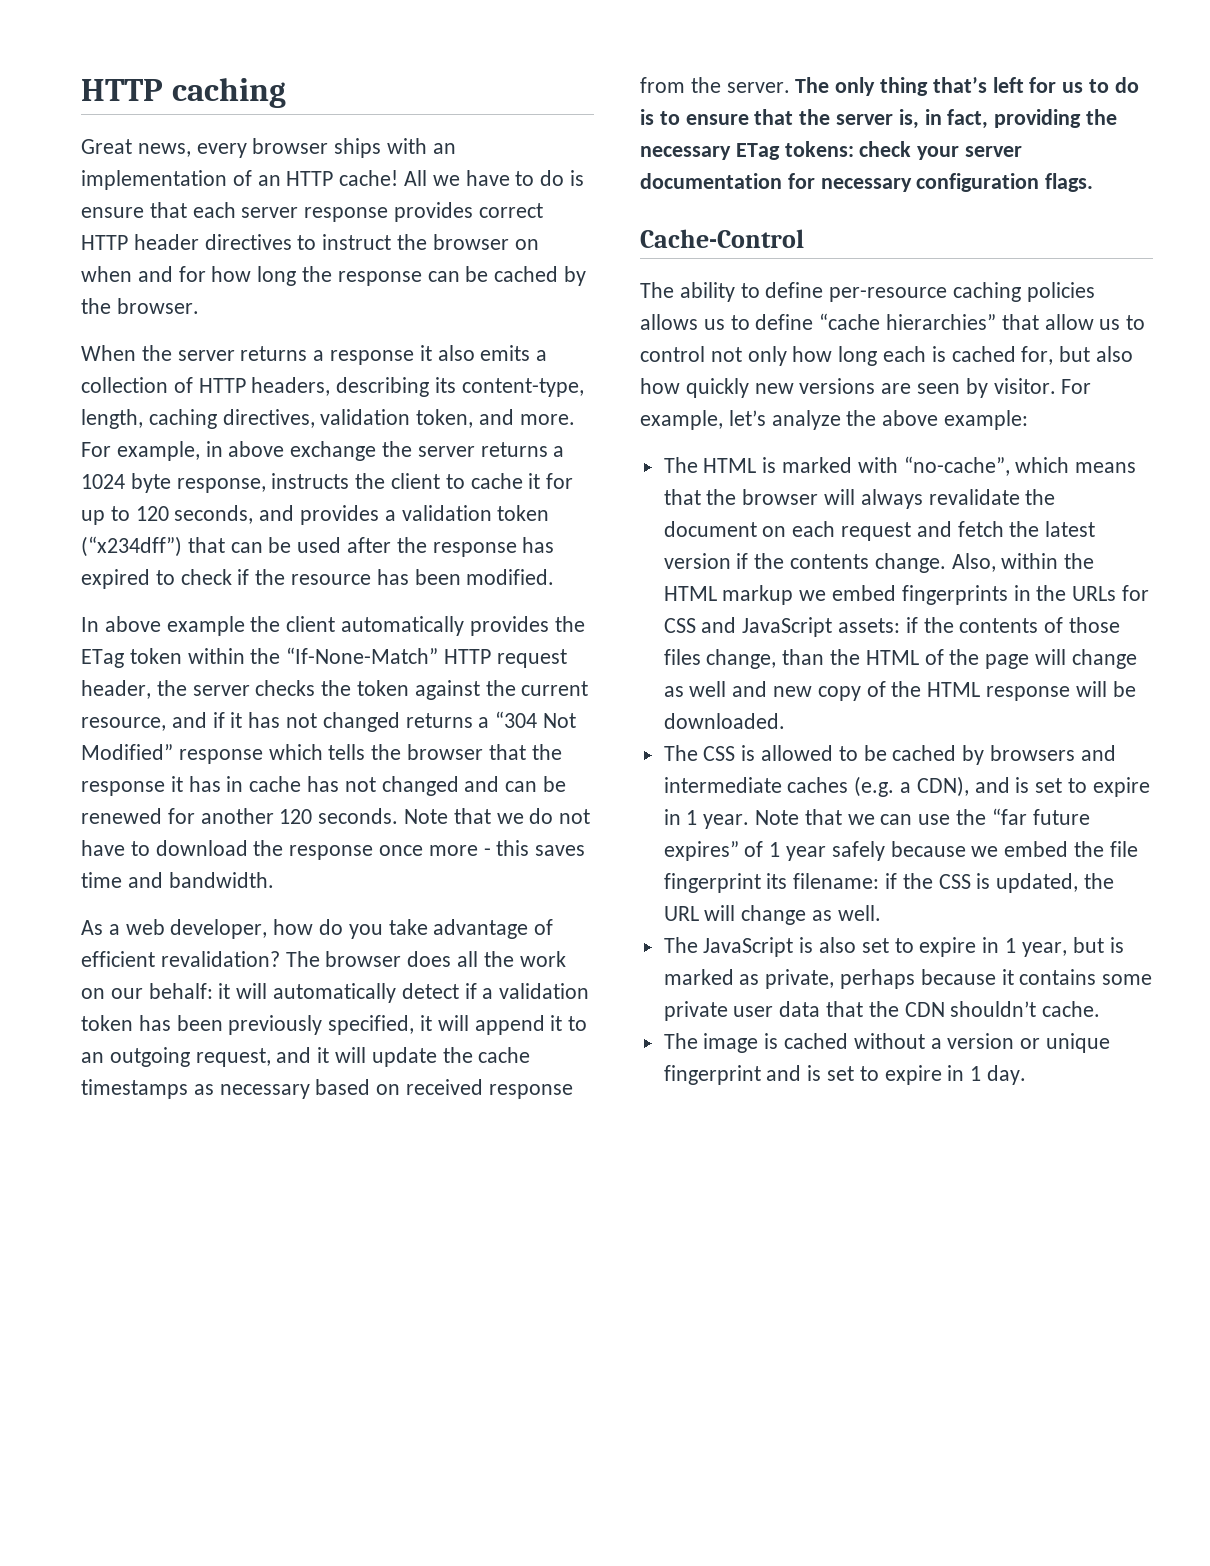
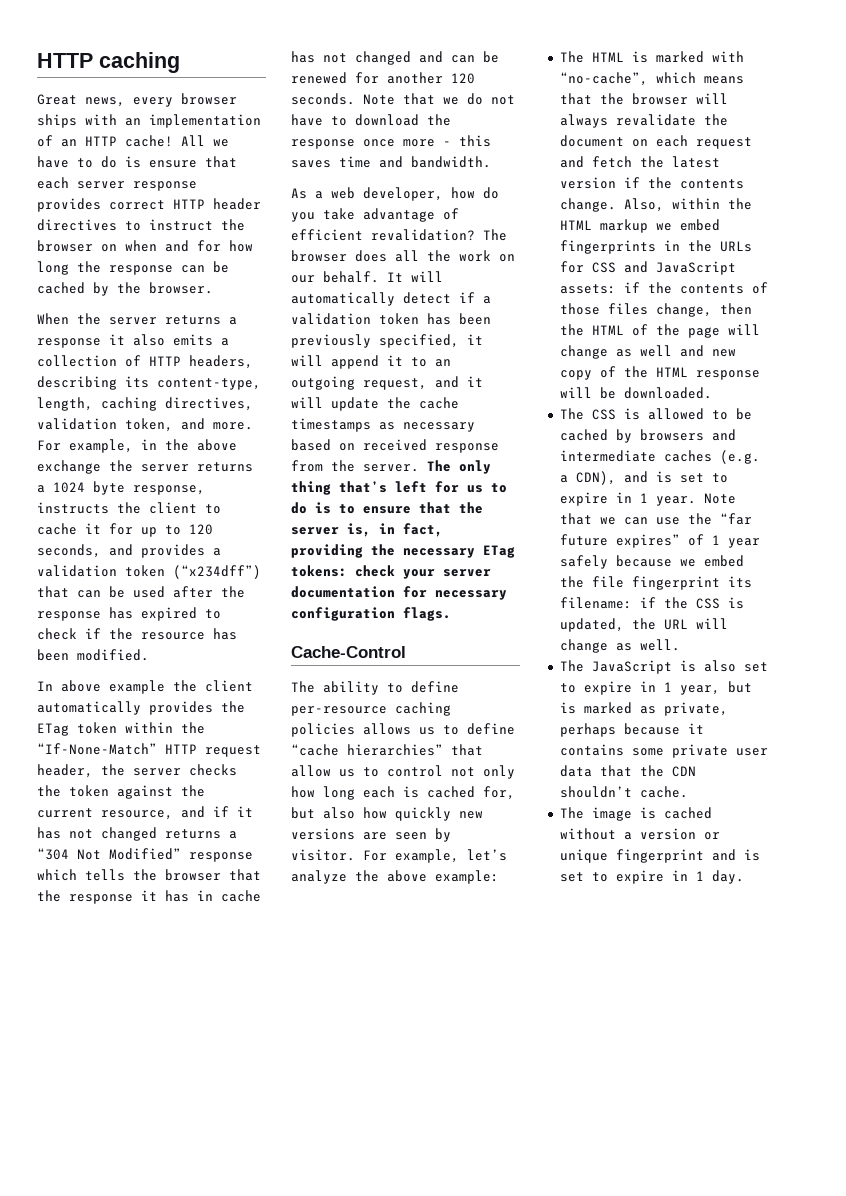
(223, 449) none -> [165,439,189,451] the
[148,983,231,999] behalf: it -> [323,271,403,283] behalf. It
[782,649,825,665] than -> [719,303,752,315] then

